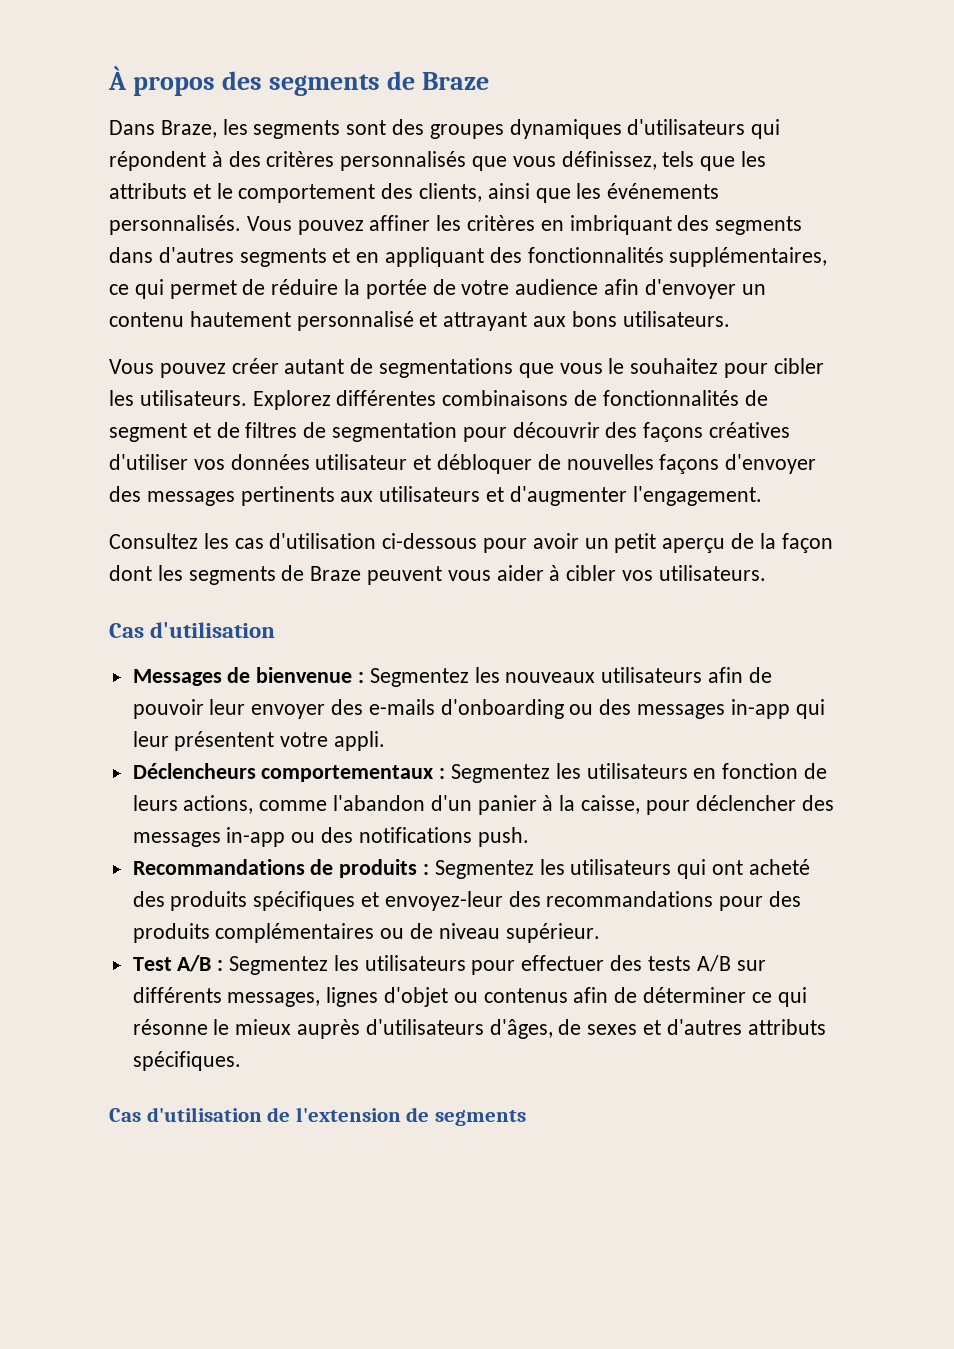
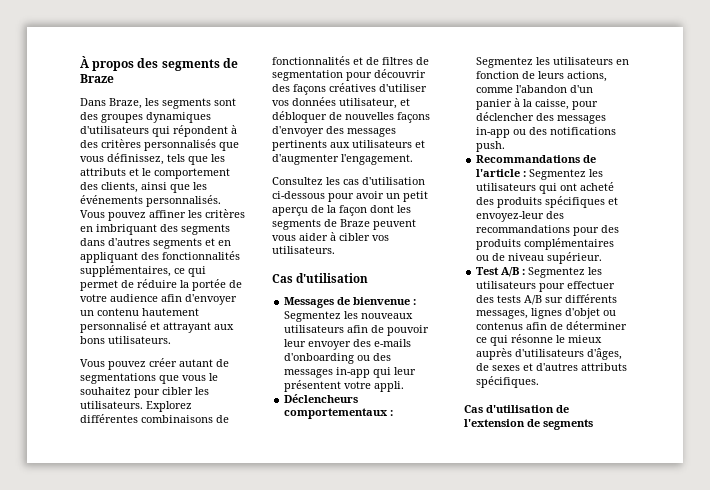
[744,390,768,406] [109,423,187,442] de segment -> (350, 60) none
[315,454,408,470] utilisateur -> [339,98,397,109] utilisateur,
[339,859,418,878] produits -> [476,169,521,177] l'article

